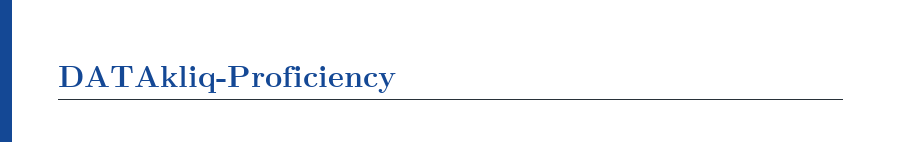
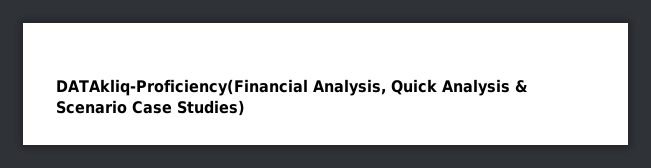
[58,66,396,93] DATAkliq-Proficiency -> [56,79,528,96] [56,100,245,116] DATAkliq-Proficiency(Financial Analysis, Quick Analysis & Scenario Case Studies)

